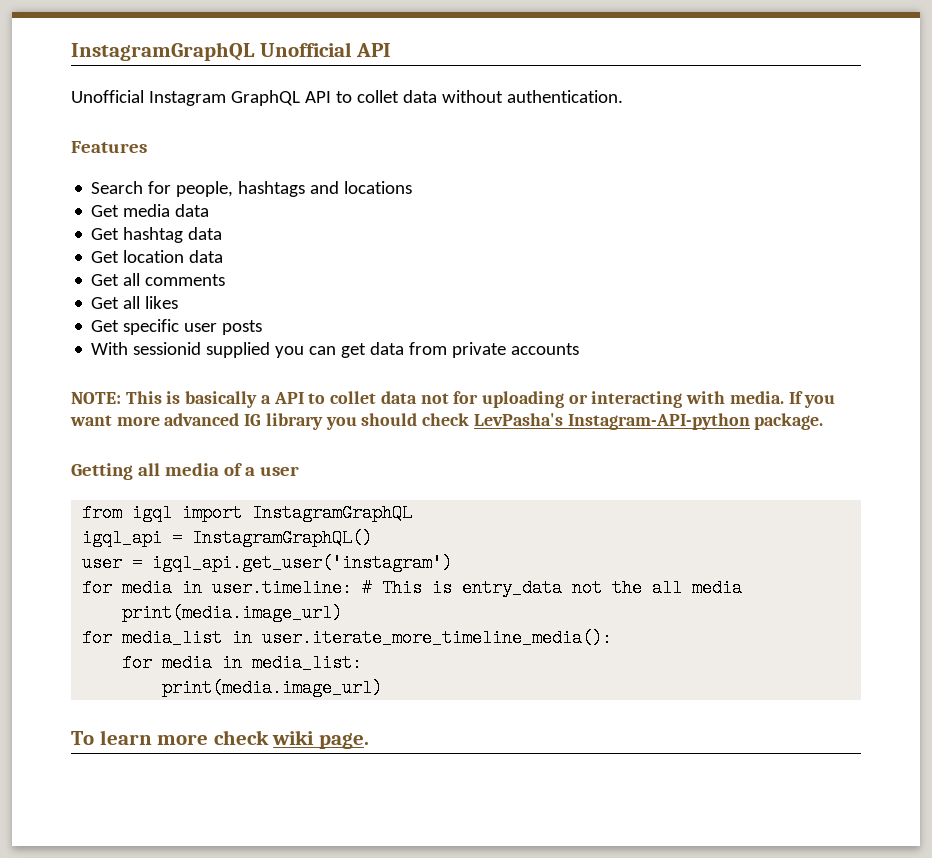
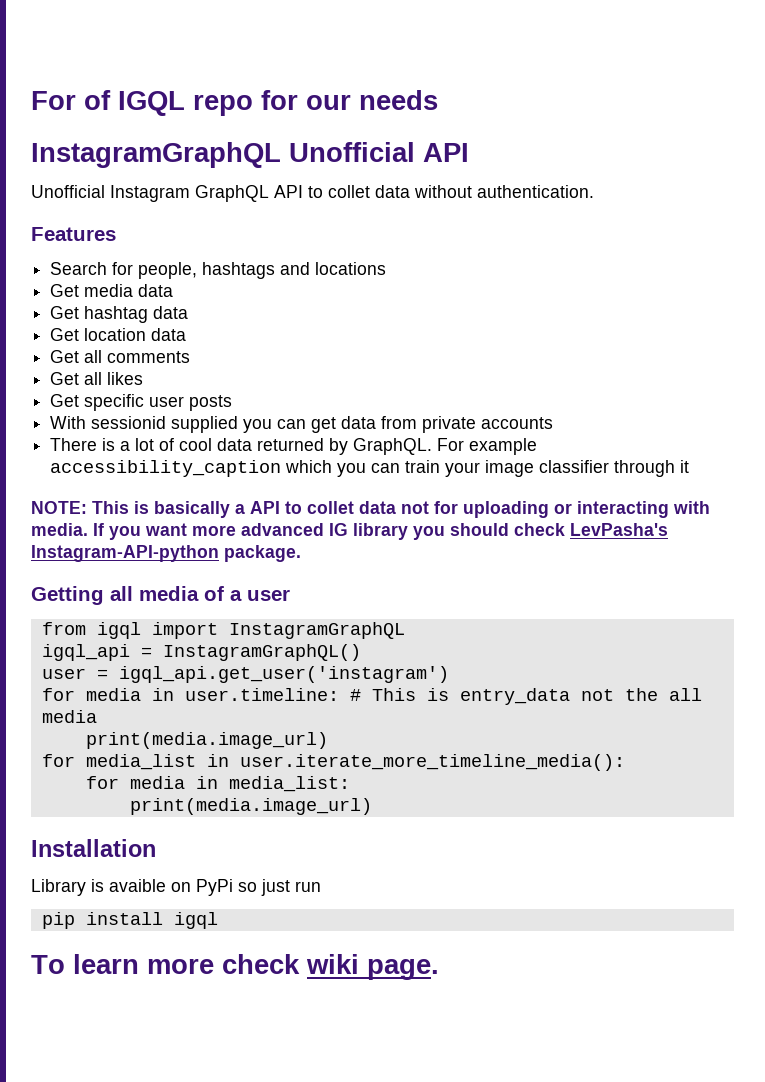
(71, 51) none -> [31,90,438,116] For of IGQL repo for our needs //
(580, 349) none -> [50,438,538,455] [50,460,690,477] // There is a lot of cool data returned by GraphQL. For example accessibility_caption which you can train your image classifier through it
(383, 688) none -> [31,839,156,857] [31,879,321,896] [41,912,218,929] // Installation // Library is avaible on PyPi so just run // pip install igql

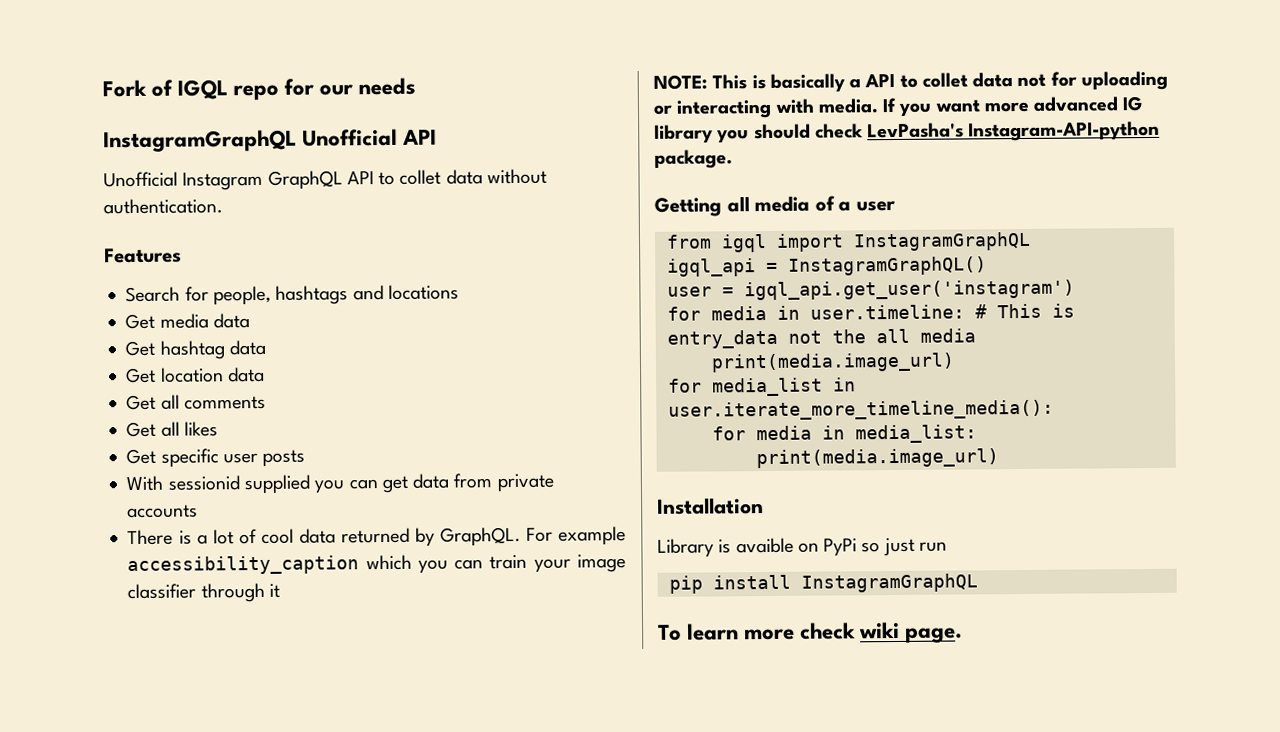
[31,91,76,110] For -> [102,79,147,98] Fork
[173,912,218,929] igql -> [800,573,978,593] InstagramGraphQL

